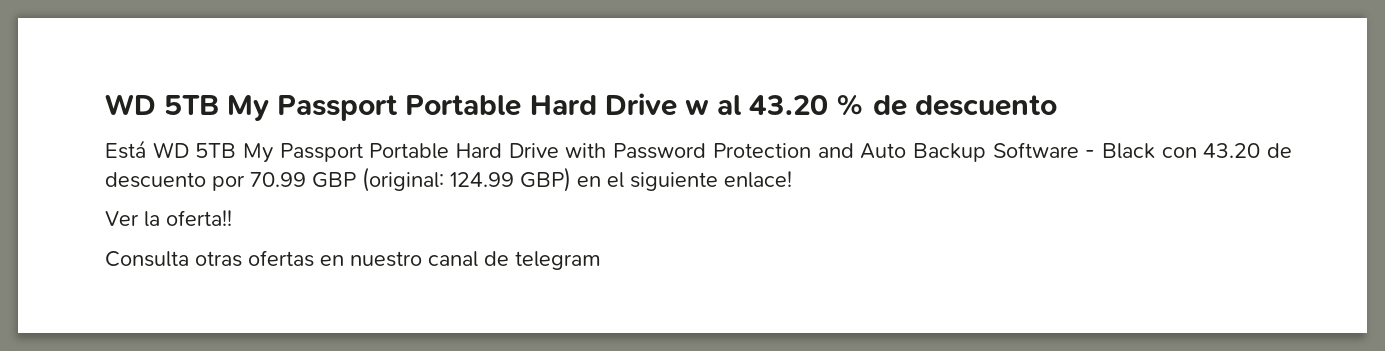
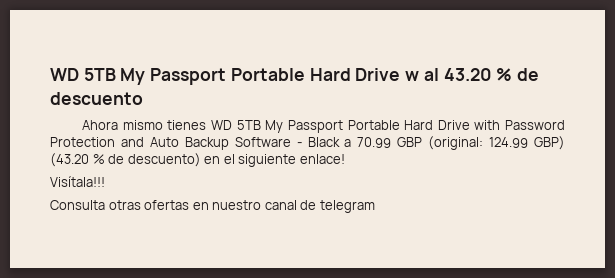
[105,140,146,159] Está -> [82,120,207,130] Ahora mismo tienes
[1161,143,1293,158] [105,172,245,191] con 43.20 de descuento por -> [344,139,352,147] a
(571, 179) none -> [50,153,201,167] (43.20 % de descuento)
[105,210,232,227] Ver la oferta!! -> [50,176,105,187] Visítala!!!

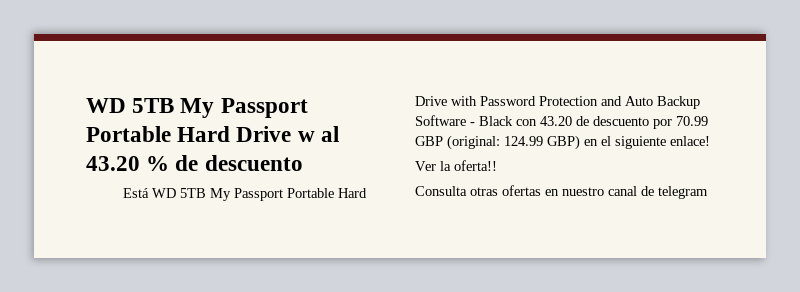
[82,120,207,130] Ahora mismo tienes -> [123,188,150,198] Está
[344,139,352,147] a -> [516,116,672,129] con 43.20 de descuento por
[50,153,201,167] (43.20 % de descuento) -> (580, 142) none
[50,176,105,187] Visítala!!! -> [415,160,497,171] Ver la oferta!!

